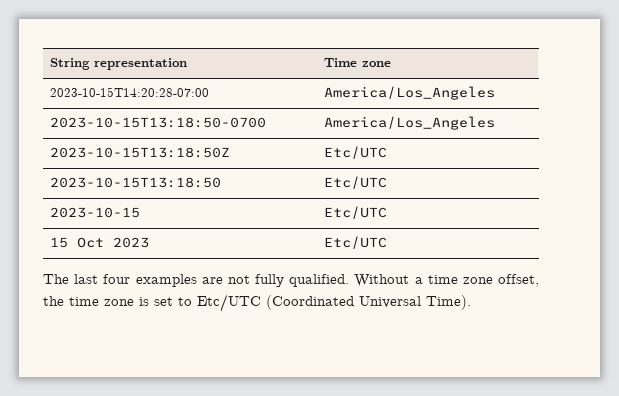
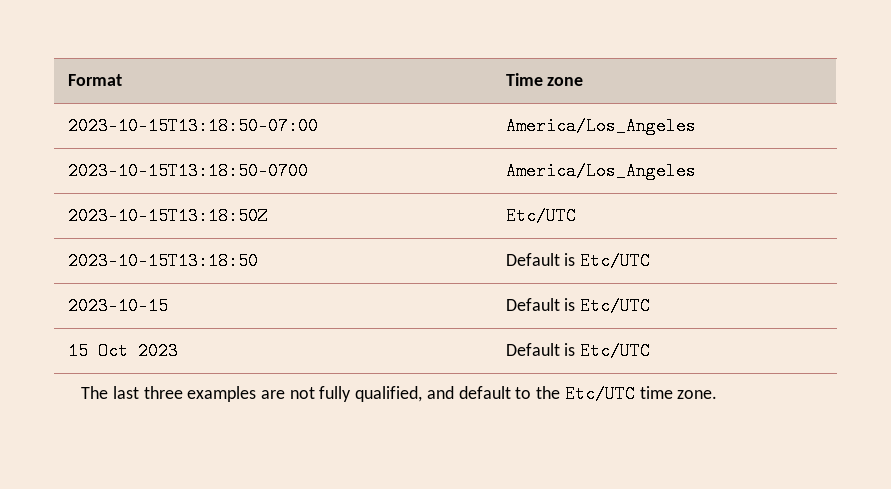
[50,58,188,70] String representation -> [67,74,122,86] Format
[50,87,210,97] 2023-10-15T14:20:28-07:00 -> [67,117,318,135] 2023-10-15T13:18:50-07:00
(222, 182) none -> [505,253,576,266] Default is
(141, 212) none -> [505,298,576,311] Default is
(150, 242) none -> [505,343,576,356] Default is
[103,274,131,284] four -> [143,386,183,399] three
[289,274,539,287] [43,294,471,312] qualified. Without a time zone offset, the time zone is set to Etc/UTC (Coordinated Universal Time). -> [355,385,718,403] qualified, and default to the Etc/UTC time zone.

